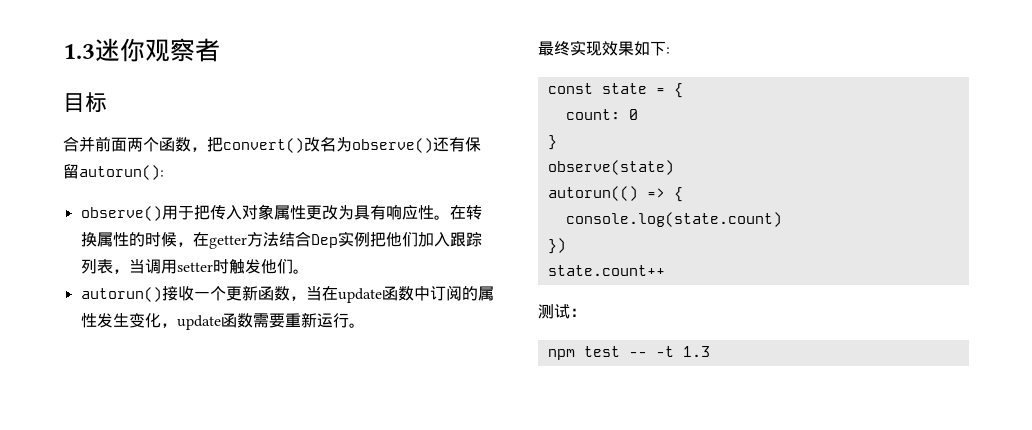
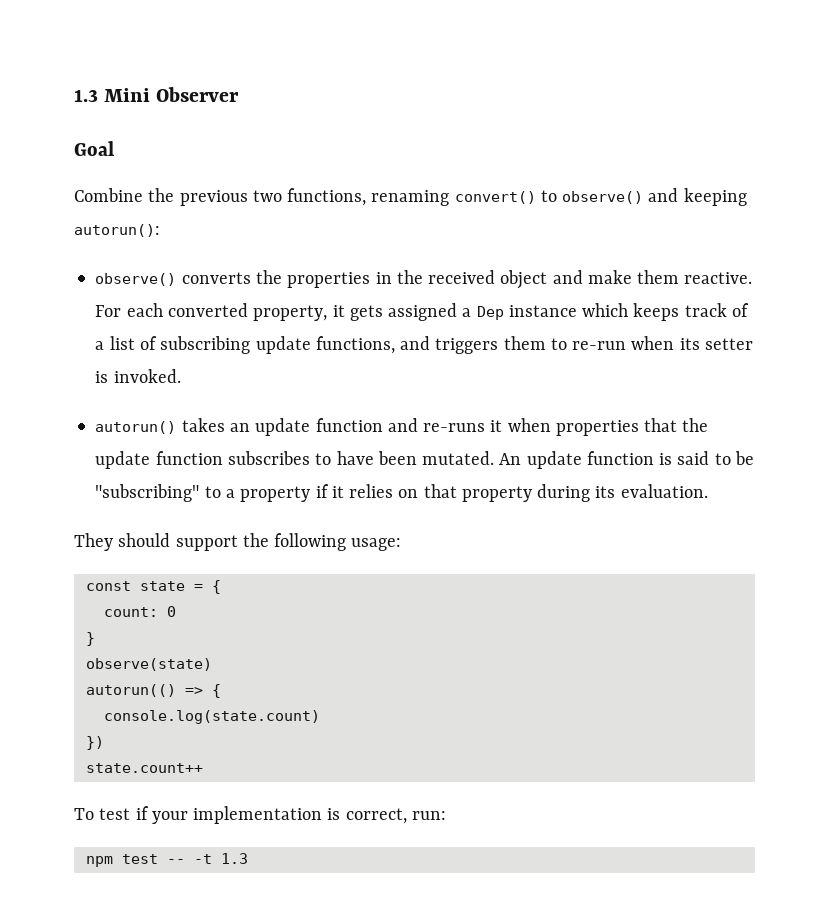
[63,38,220,62] [63,92,107,113] [63,136,481,153] [63,164,164,180] [80,204,482,221] [80,231,482,249] [80,259,309,274] [80,285,494,303] [80,312,365,330] [538,40,670,56] 1.3迷你观察者 // 目标 // 合并前面两个函数，把convert()改名为observe()还有保留autorun(): // observe()用于把传入对象属性更改为具有响应性。在转换属性的时候，在getter方法结合Dep实例把他们加入跟踪列表，当调用setter时触发他们。 // autorun()接收一个更新函数，当在update函数中订阅的属性发生变化，update函数需要重新运行。 // 最终实现效果如下: -> [74,87,240,102] [74,141,114,156] [74,188,747,206] [74,224,160,237] [95,270,753,289] [95,303,749,321] [95,336,753,354] [95,369,181,383] [95,418,709,436] [95,451,754,469] [95,484,708,502] [74,533,402,551] 1.3 Mini Observer // Goal // Combine the previous two functions, renaming convert() to observe() and keeping autorun(): // observe() converts the properties in the received object and make them reactive. For each converted property, it gets assigned a Dep instance which keeps track of a list of subscribing update functions, and triggers them to re-run when its setter is invoked. // autorun() takes an update function and re-runs it when properties that the update function subscribes to have been mutated. An update function is said to be "subscribing" to a property if it relies on that property during its evaluation. // They should support the following usage:
[538,304,586,319] 测试： -> [74,806,446,824] To test if your implementation is correct, run:

